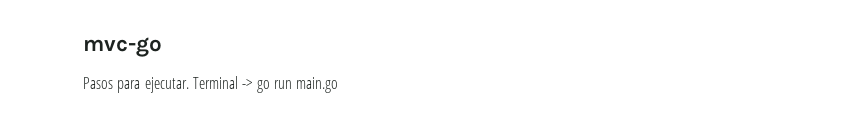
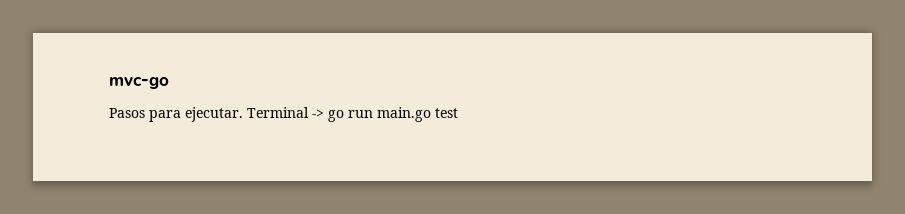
(339, 85) none -> [435,108,458,118] test

